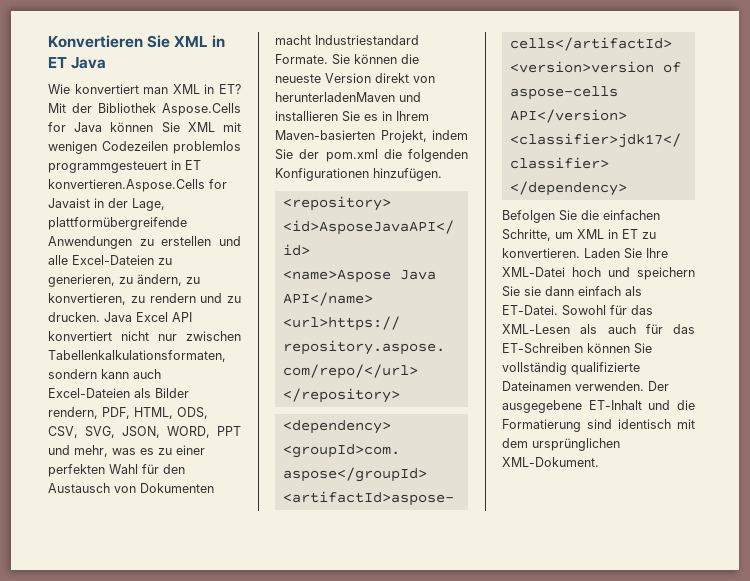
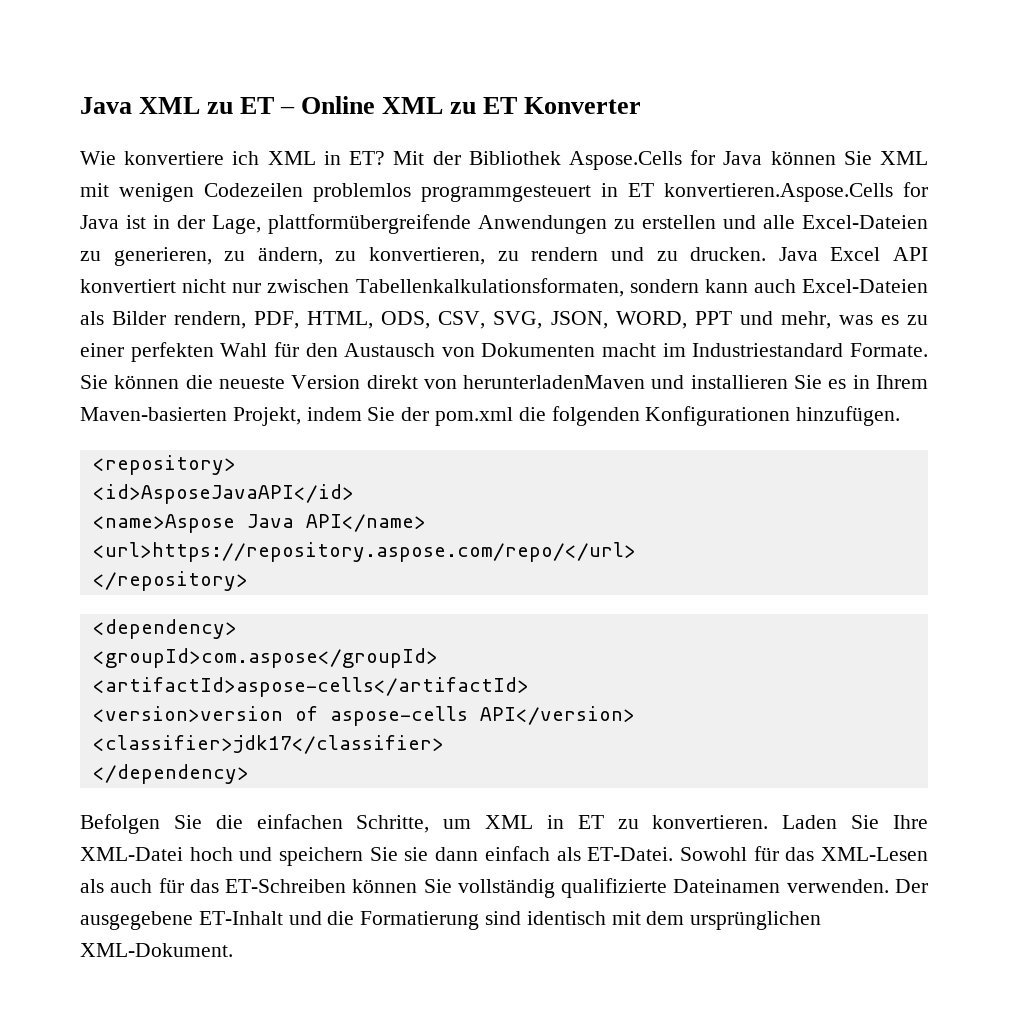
[48,35,225,48] [48,57,107,69] Konvertieren Sie XML in ET Java -> [80,96,642,114] Java XML zu ET – Online XML zu ET Konverter
[74,84,169,94] konvertiert man -> [124,151,260,165] konvertiere ich
[48,198,90,208] Javaist -> [80,215,146,229] Java ist
(311, 40) none -> [662,343,686,357] im

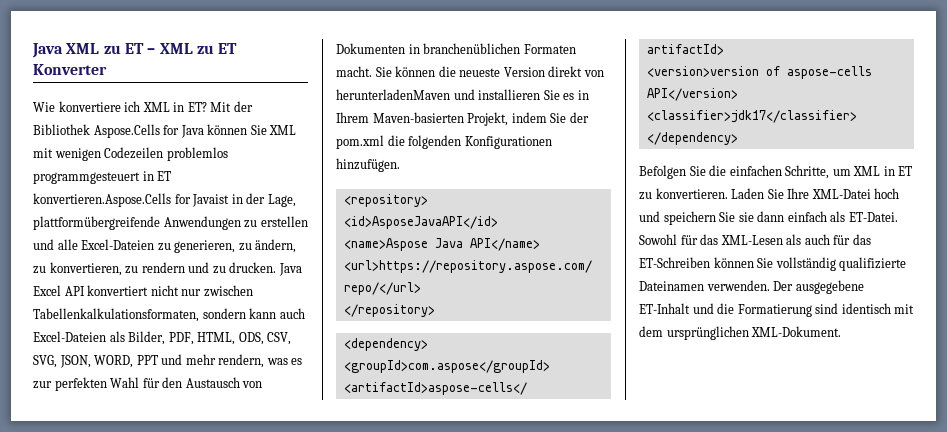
[301,96,376,114] Online -> (156, 51) none
[80,215,146,229] Java ist -> [192,194,230,207] Javaist
[112,311,247,329] Bilder rendern, -> [128,331,166,345] Bilder,
[780,311,929,329] [80,343,124,357] mehr, was es zu einer -> [185,354,303,368] [33,381,52,389] mehr rendern, was es zur
[602,343,928,357] macht im Industriestandard Formate. -> [408,43,576,54] [336,66,372,77] in branchenüblichen Formaten macht.

